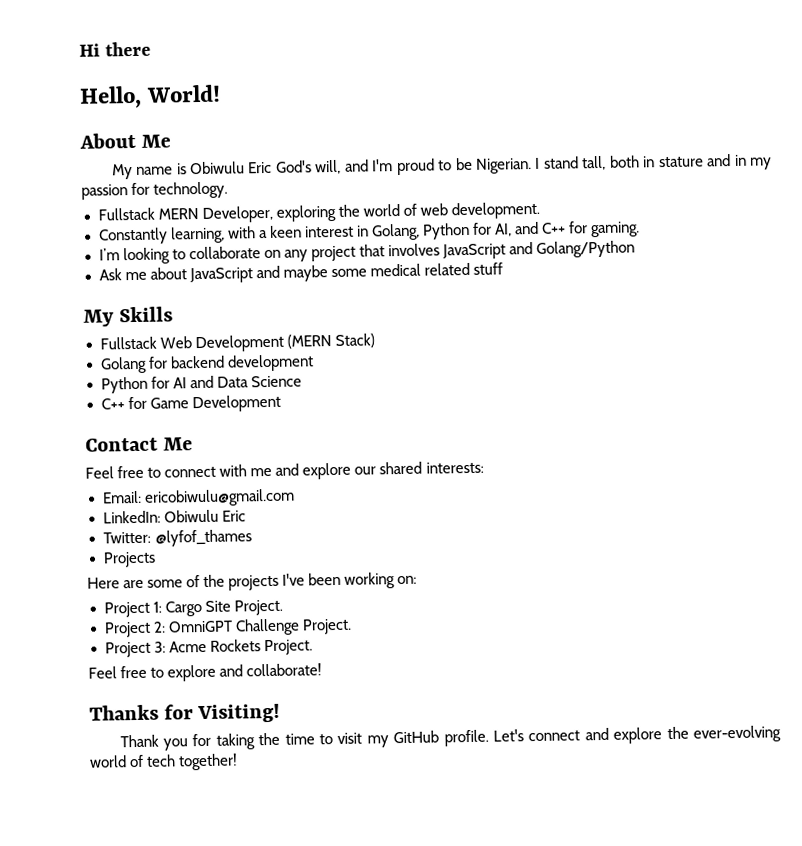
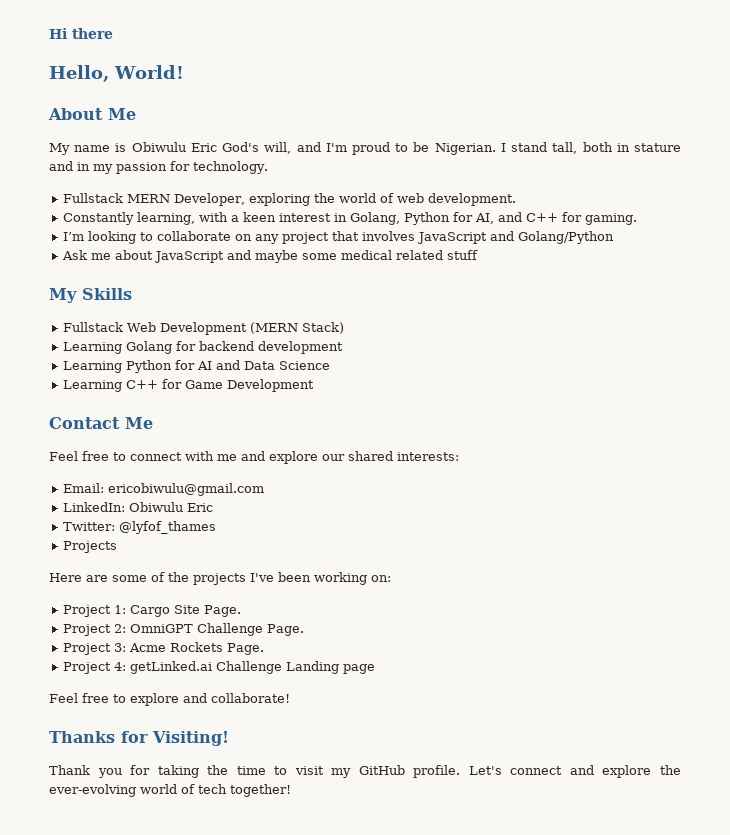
(375, 340) none -> [62,342,122,354] Learning
(314, 363) none -> [62,361,122,373] Learning
(302, 381) none -> [62,380,122,392] Learning
[233,599,283,616] Project. -> [203,605,241,617] Page.
[301,618,352,635] Project. -> [266,624,304,636] Page.
[263,639,313,656] Project. -> [226,643,264,655] [62,661,375,674] Page. // Project 4: getLinked.ai Challenge Landing page

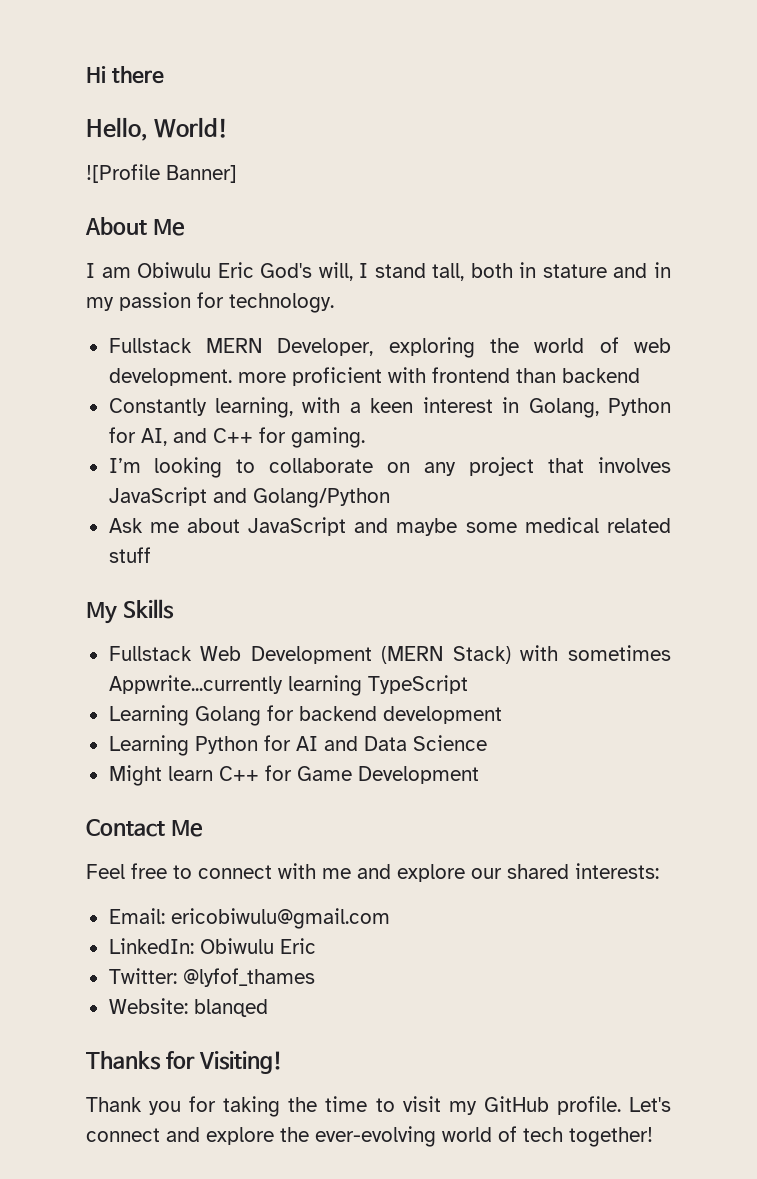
(184, 72) none -> [86,164,237,183] // ![Profile Banner]
[49,143,127,155] My name is -> [86,263,131,278] I am
[296,142,496,155] and I'm proud to be Nigerian. -> (353, 271) none
(516, 199) none -> [237,367,640,386] more proficient with frontend than backend
(344, 328) none -> [520,645,671,661] [108,675,468,696] with sometimes Appwrite...currently learning TypeScript
[62,380,122,392] Learning -> [108,765,213,786] Might learn
[62,541,117,553] [49,572,391,585] [62,605,241,617] [62,623,304,636] [62,642,264,655] [62,661,375,674] [49,693,290,706] Projects // Here are some of the projects I've been working on: // Project 1: Cargo Site Page. // Project 2: OmniGPT Challenge Page. // Project 3: Acme Rockets Page. // Project 4: getLinked.ai Challenge Landing page // Feel free to explore and collaborate! -> [108,998,268,1017] Website: blanqed

